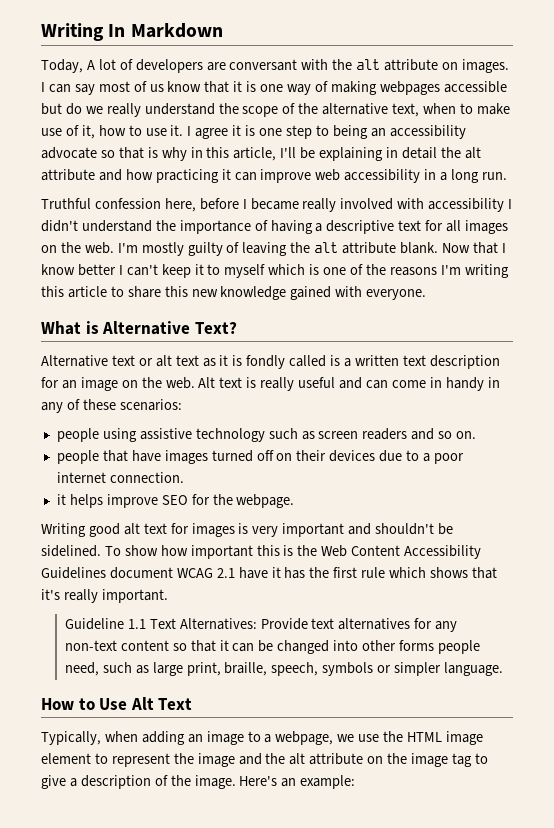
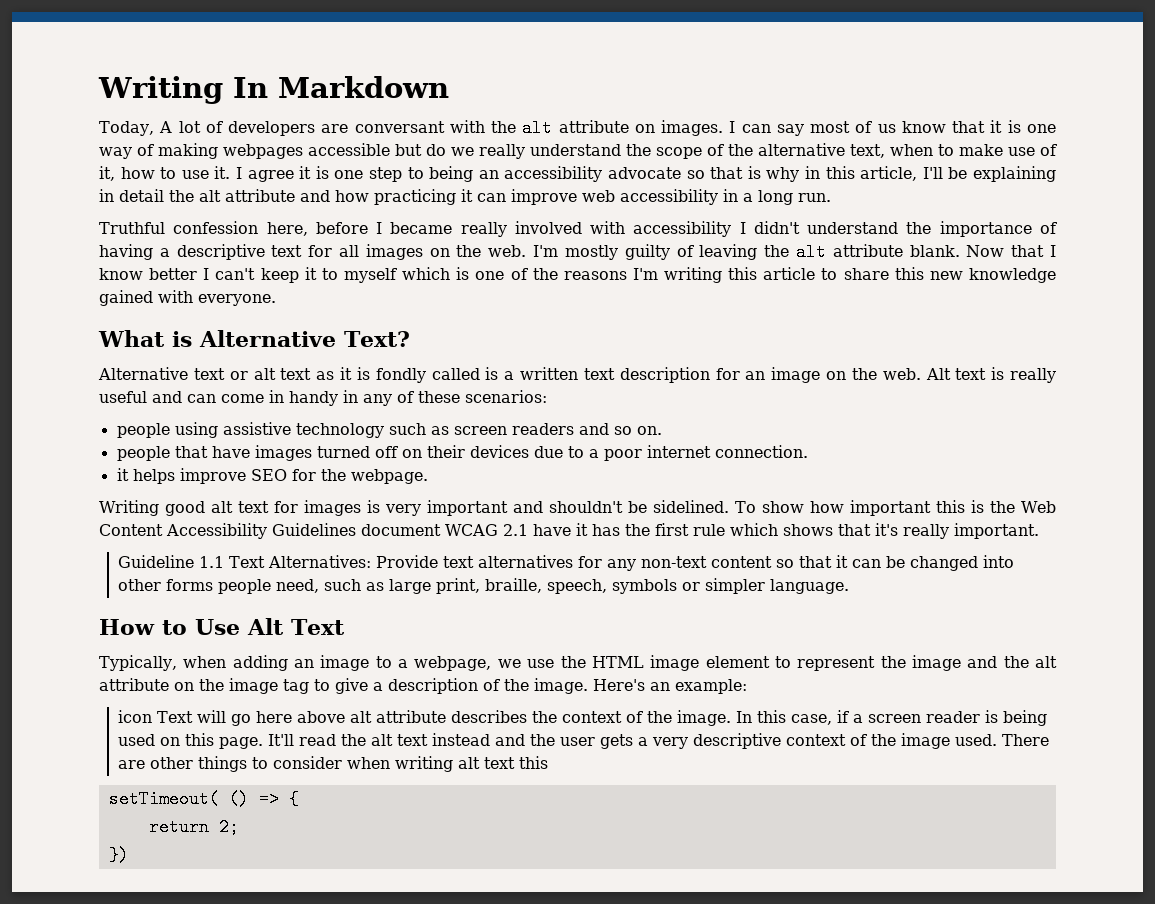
(356, 782) none -> [117,710,1047,726] [117,733,1049,749] [117,756,548,772] [108,790,299,808] [148,818,239,836] [108,846,129,864] // icon Text will go here above alt attribute describes the context of the image. In this case, if a screen reader is being used on this page. It'll read the alt text instead and the user gets a very descriptive context of the image used. There are other things to consider when writing alt text this // setTimeout( () => { // return 2; // })

